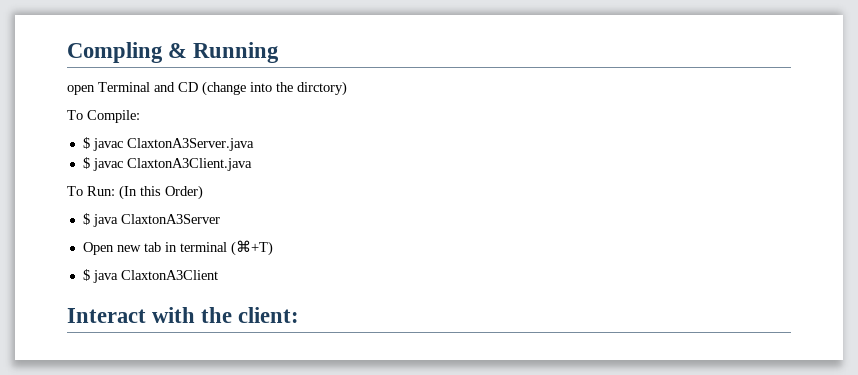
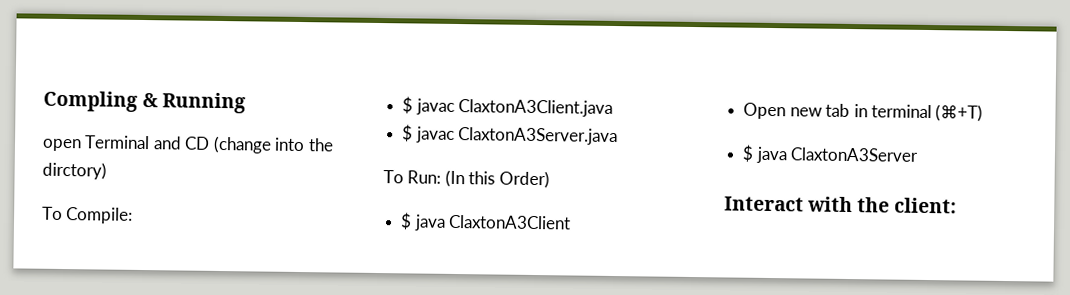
[126,138,254,151] [82,157,252,171] ClaxtonA3Server.java // $ javac ClaxtonA3Client.java -> [458,99,614,117] [402,124,619,146] ClaxtonA3Client.java // $ javac ClaxtonA3Server.java
[120,214,220,224] ClaxtonA3Server -> [448,214,572,230] ClaxtonA3Client
[120,270,218,280] ClaxtonA3Client -> [790,147,920,162] ClaxtonA3Server

